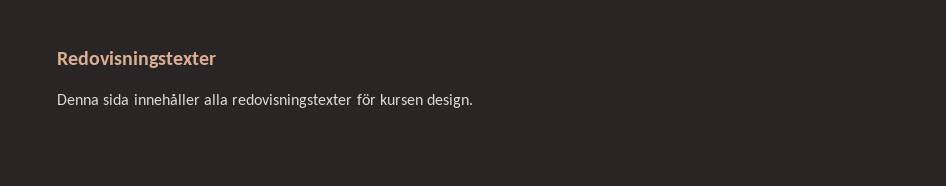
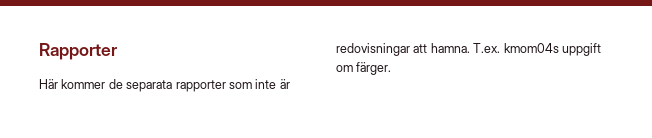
[57,51,216,68] [57,94,474,108] Redovisningstexter // Denna sida innehåller alla redovisningstexter för kursen design. -> [39,43,117,60] [39,79,290,92] [336,43,601,56] [336,62,392,75] Rapporter // Här kommer de separata rapporter som inte är redovisningar att hamna. T.ex. kmom04s uppgift om färger.

